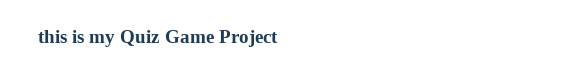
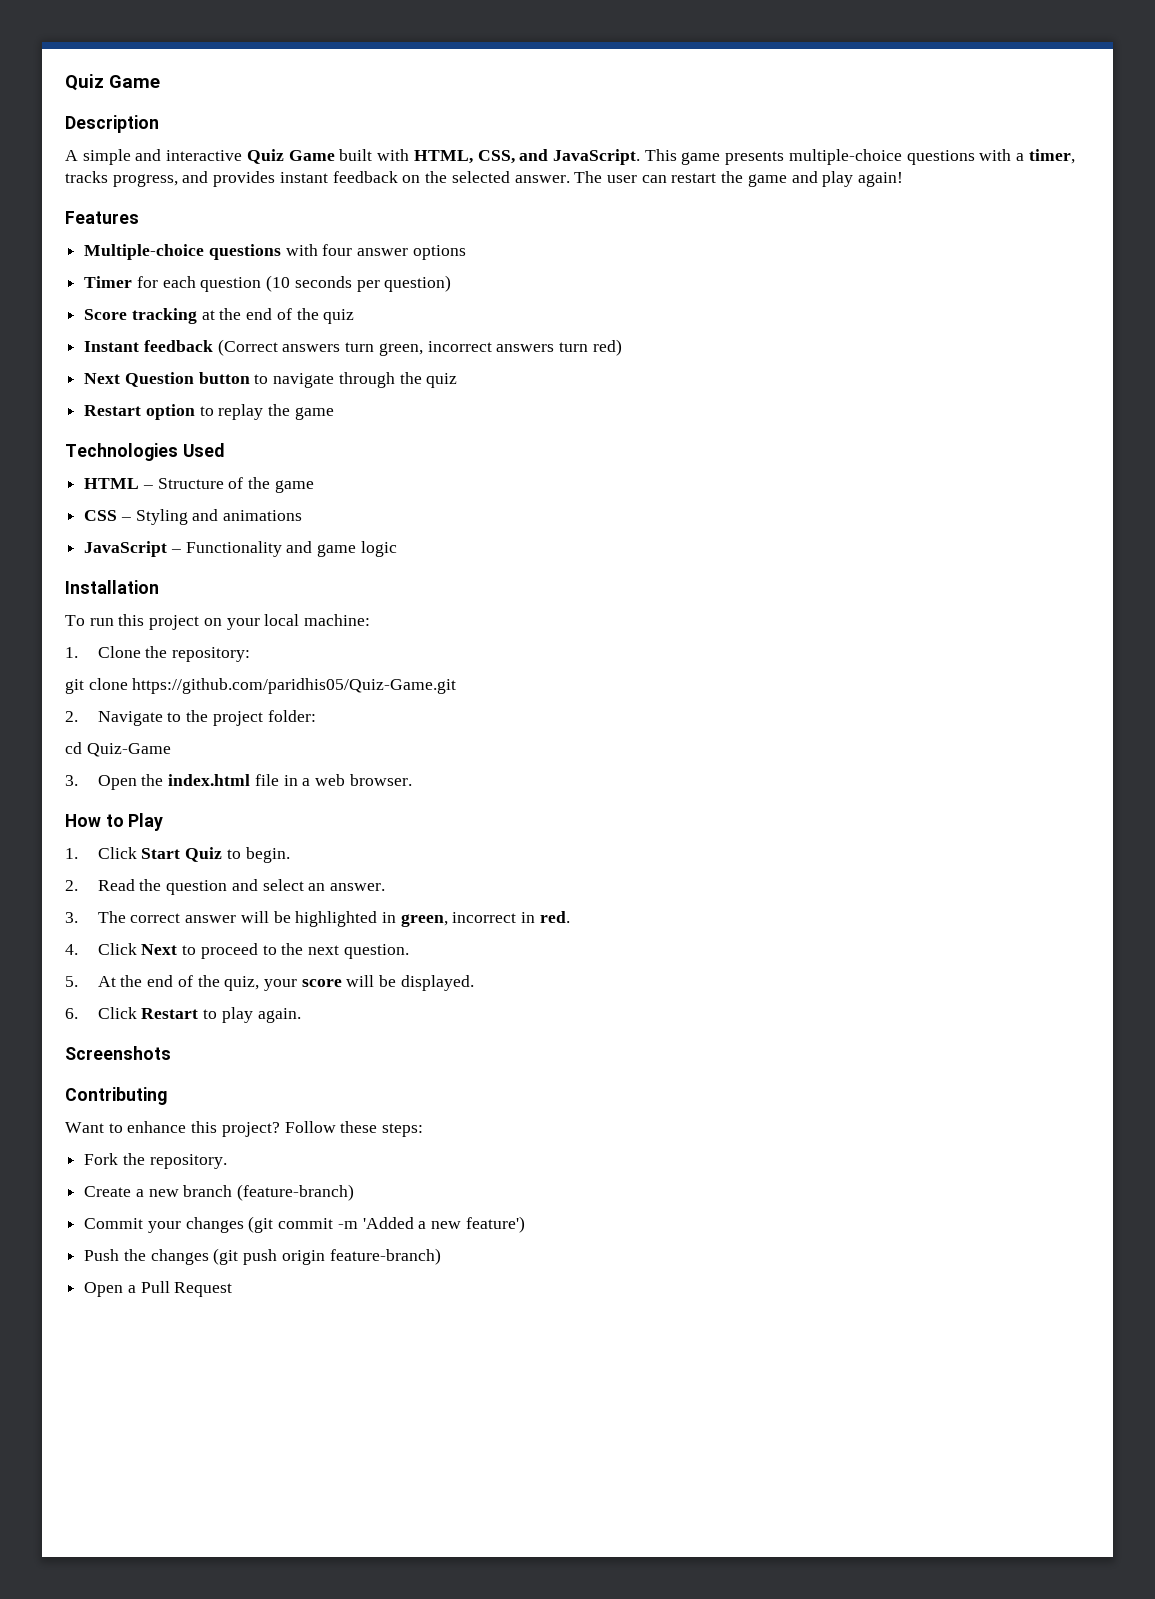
[38,30,278,47] this is my Quiz Game Project -> [65,74,160,91] [65,115,159,133] [65,149,1075,165] [65,171,904,187] [65,211,139,224] [84,244,466,260] [84,275,452,292] [84,308,355,324] [84,339,622,356] [84,372,458,388] [84,404,334,420] [65,443,224,461] [84,477,314,493] [84,509,303,525] [84,541,397,557] [65,580,159,594] [65,614,371,630] [65,646,251,662] [65,678,457,694] [65,710,316,726] [65,742,171,757] [65,774,412,790] [65,813,164,831] [65,847,290,863] [65,879,385,895] [65,911,570,927] [65,943,409,959] [65,975,474,991] [65,1007,301,1023] [65,1046,171,1060] [65,1087,167,1105] [65,1121,424,1137] [84,1153,227,1169] [84,1184,355,1201] [84,1216,525,1233] [84,1248,441,1265] [84,1281,233,1297] Quiz Game // Description // A simple and interactive Quiz Game built with HTML, CSS, and JavaScript. This game presents multiple-choice questions with a timer, tracks progress, and provides instant feedback on the selected answer. The user can restart the game and play again! // Features // Multiple-choice questions with four answer options // Timer for each question (10 seconds per question) // Score tracking at the end of the quiz // Instant feedback (Correct answers turn green, incorrect answers turn red) // Next Question button to navigate through the quiz // Restart option to replay the game // Technologies Used // HTML – Structure of the game // CSS – Styling and animations // JavaScript – Functionality and game logic // Installation // To run this project on your local machine: // 1. Clone the repository: // git clone https://github.com/paridhis05/Quiz-Game.git // 2. Navigate to the project folder: // cd Quiz-Game // 3. Open the index.html file in a web browser. // How to Play // 1. Click Start Quiz to begin. // 2. Read the question and select an answer. // 3. The correct answer will be highlighted in green, incorrect in red. // 4. Click Next to proceed to the next question. // 5. At the end of the quiz, your score will be displayed. // 6. Click Restart to play again. // Screenshots // Contributing // Want to enhance this project? Follow these steps: // Fork the repository. // Create a new branch (feature-branch) // Commit your changes (git commit -m 'Added a new feature') // Push the changes (git push origin feature-branch) // Open a Pull Request

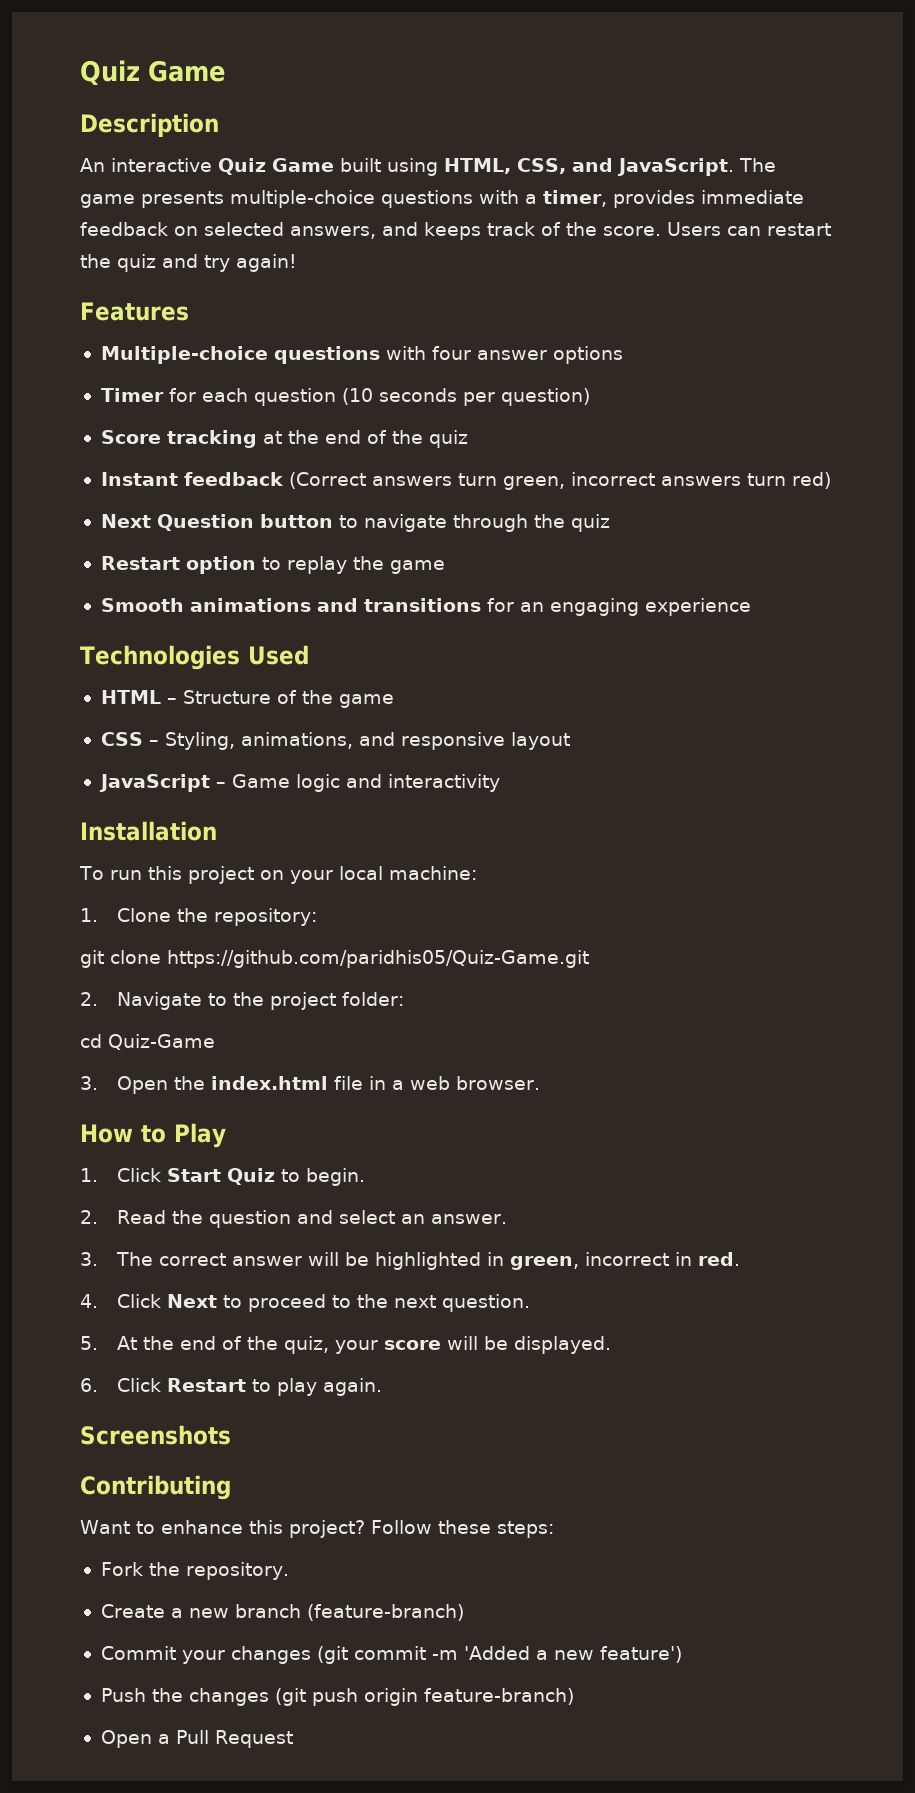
[65,149,162,165] A simple and -> [80,158,105,172] An
[377,149,410,161] with -> [387,158,438,176] using
[644,149,677,161] This -> [738,158,776,172] The
[65,171,854,187] tracks progress, and provides instant feedback on the selected answer. The user can restart the game and play -> [613,190,804,208] [80,222,831,240] [80,254,230,272] provides immediate feedback on selected answers, and keeps track of the score. Users can restart the quiz and try
(334, 413) none -> [100,598,751,616] // Smooth animations and transitions for an engaging experience
[135,509,303,525] [84,541,397,557] Styling and animations // JavaScript – Functionality and game logic -> [164,732,570,750] [98,774,500,792] Styling, animations, and responsive layout // JavaScript – Game logic and interactivity

